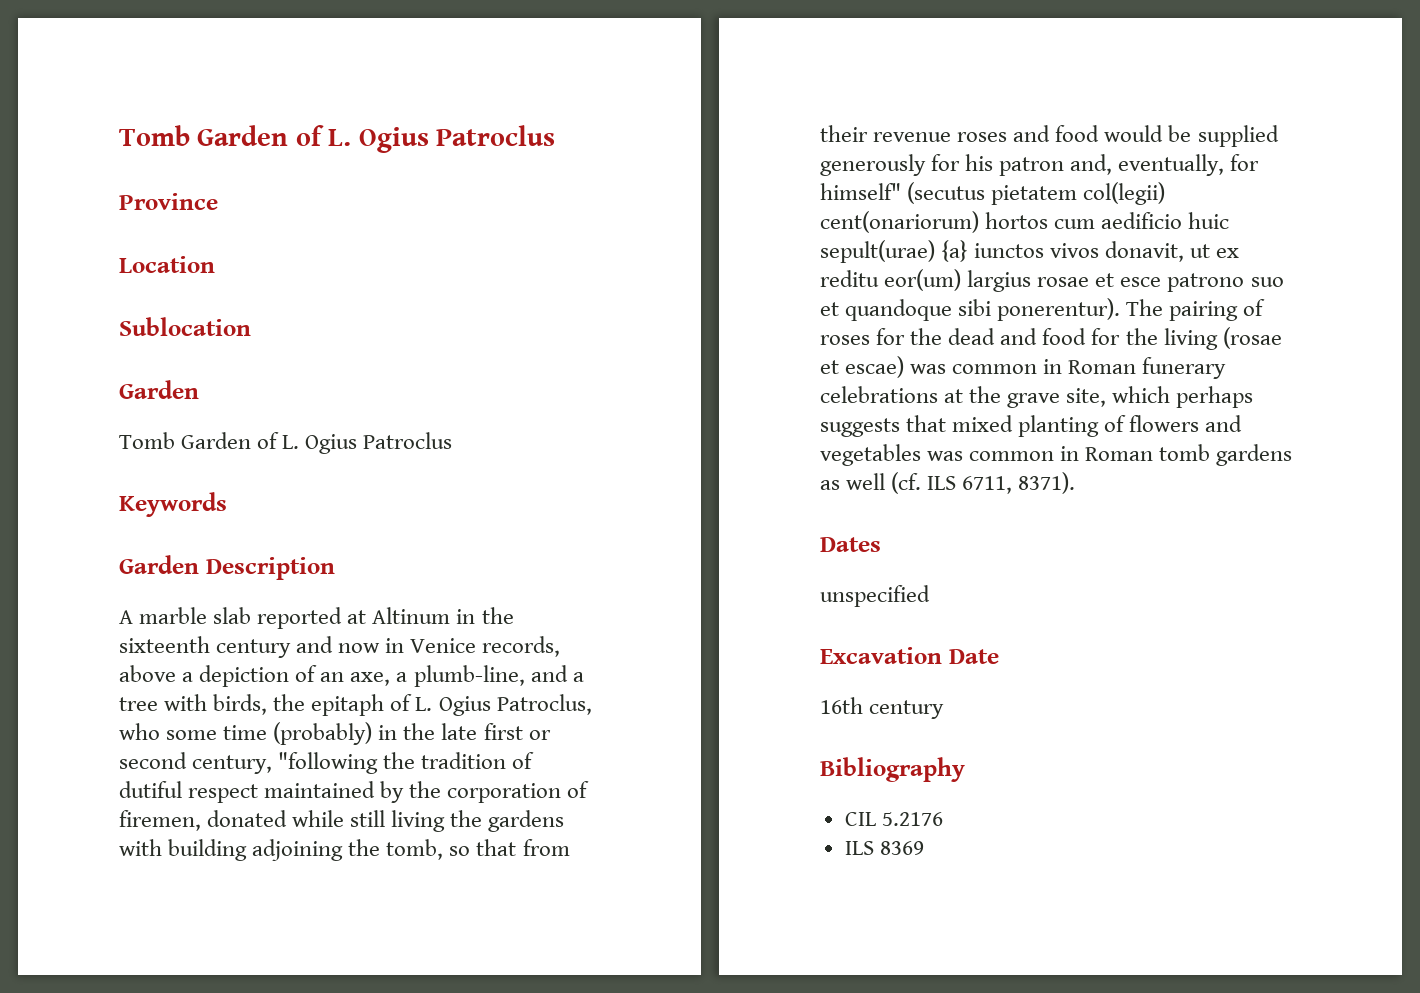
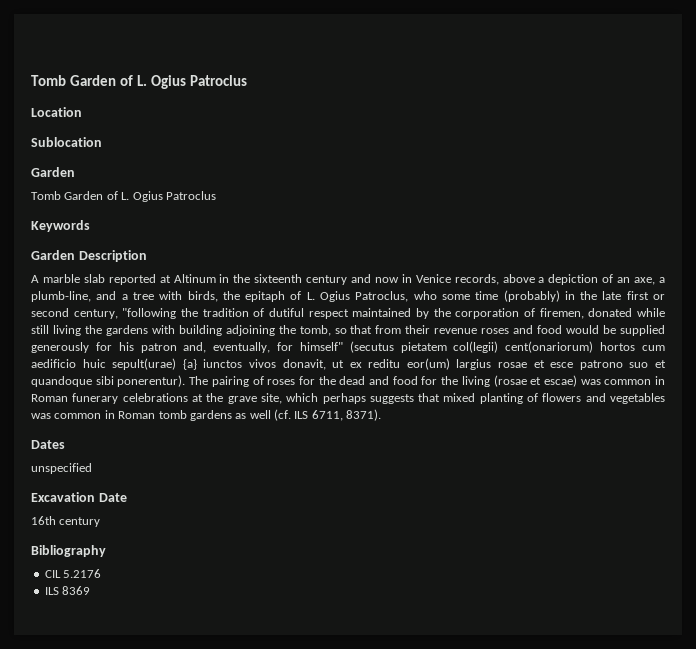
[119,125,556,153] [119,193,218,210] Tomb Garden of L. Ogius Patroclus // Province -> [31,75,248,89] Tomb Garden of L. Ogius Patroclus

